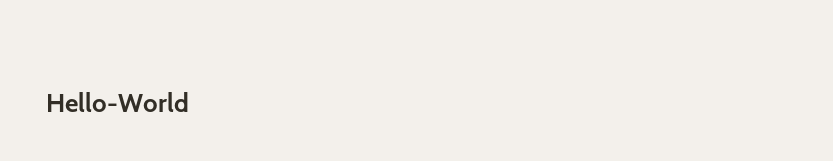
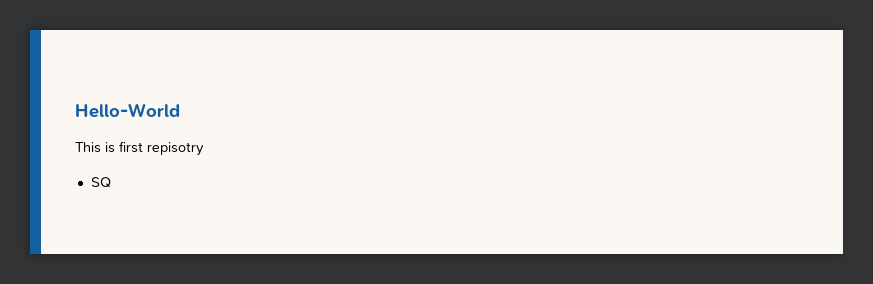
(189, 102) none -> [75,141,204,156] [90,177,111,188] // This is first repisotry // SQ

